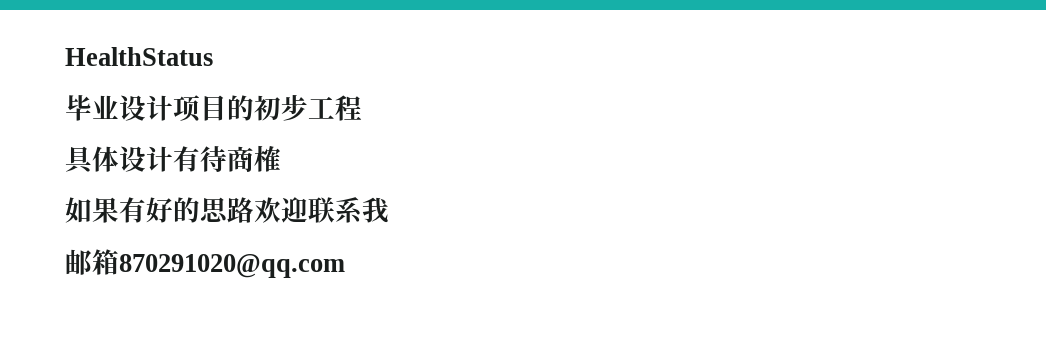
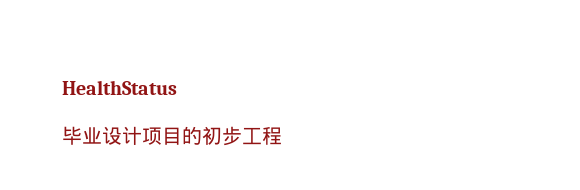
[65,145,281,174] [65,197,389,224] [65,249,345,278] // 具体设计有待商榷 // 如果有好的思路欢迎联系我 // 邮箱870291020@qq.com -> (282, 135) none

